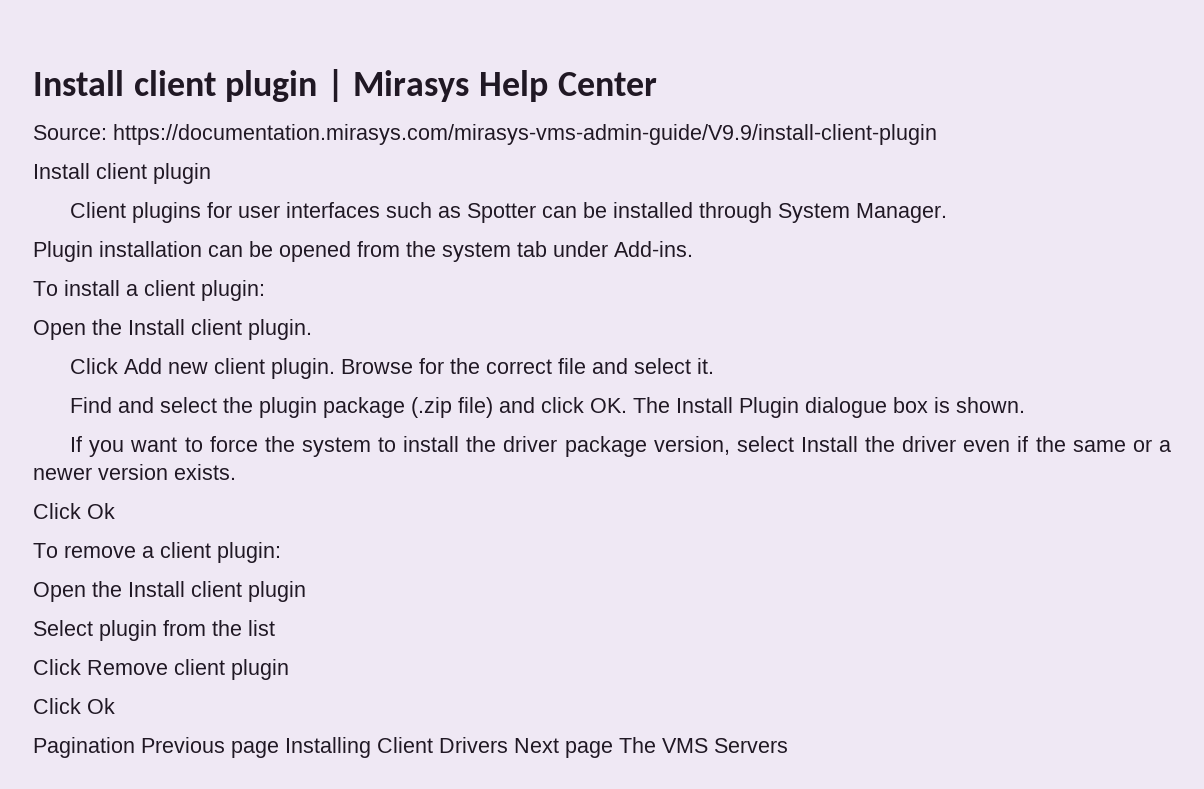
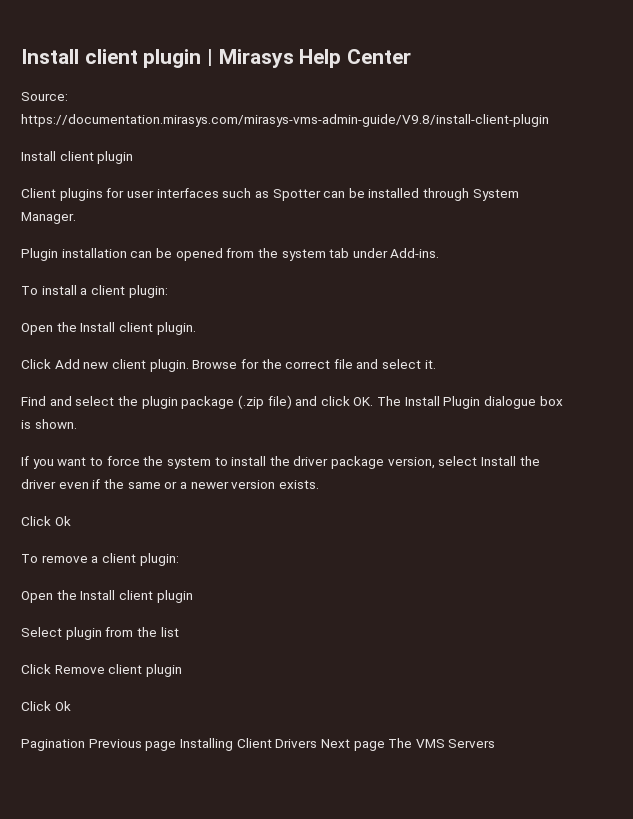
[113,124,937,145] https://documentation.mirasys.com/mirasys-vms-admin-guide/V9.9/install-client-plugin -> [21,114,549,127] https://documentation.mirasys.com/mirasys-vms-admin-guide/V9.8/install-client-plugin

